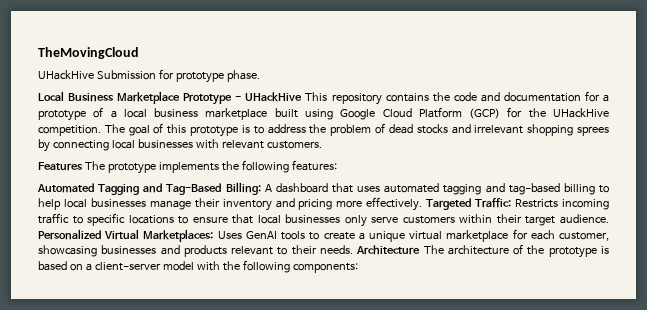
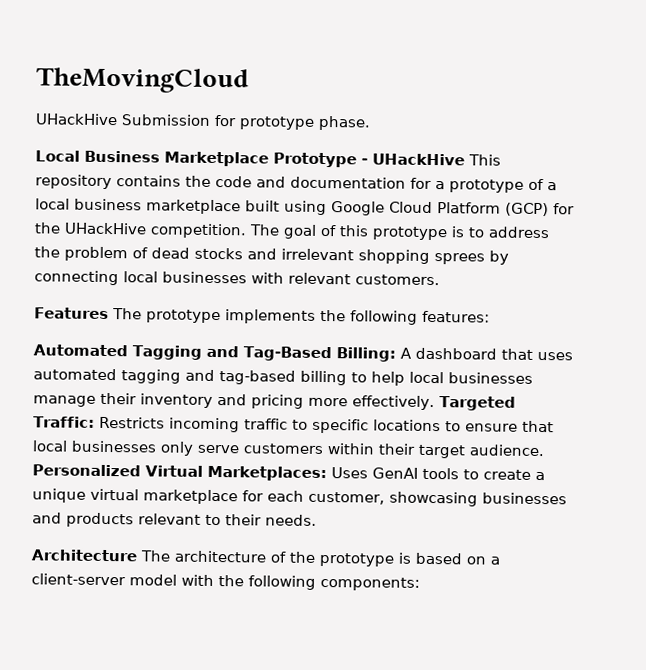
(353, 249) none -> (317, 520) //

